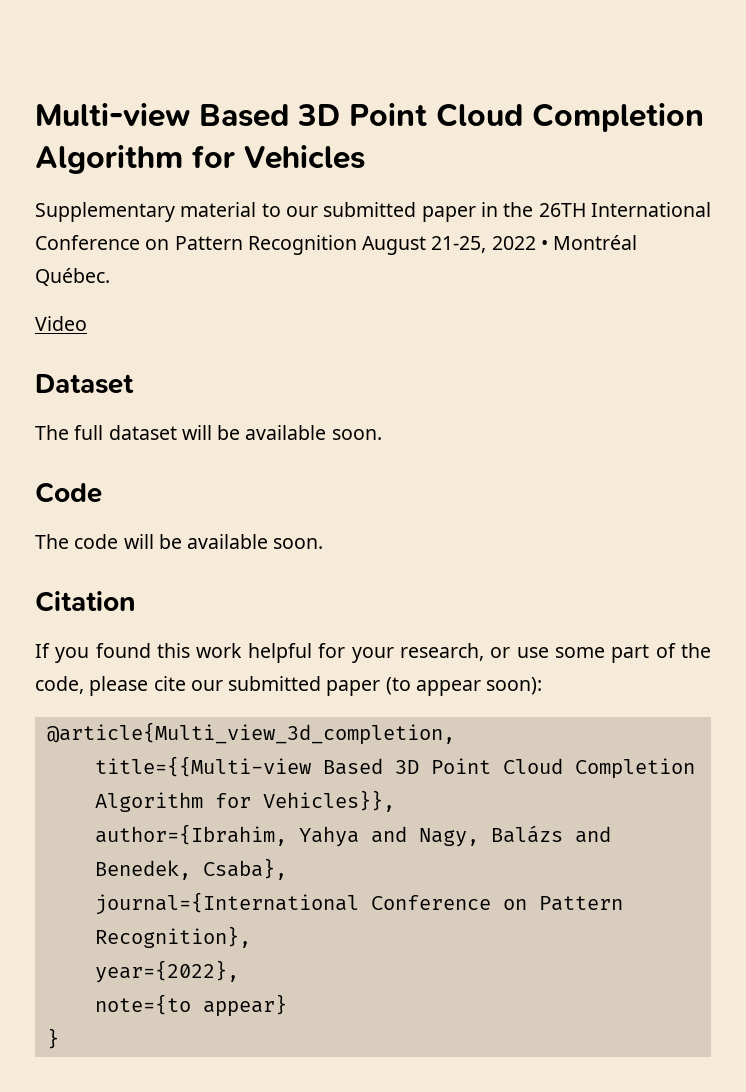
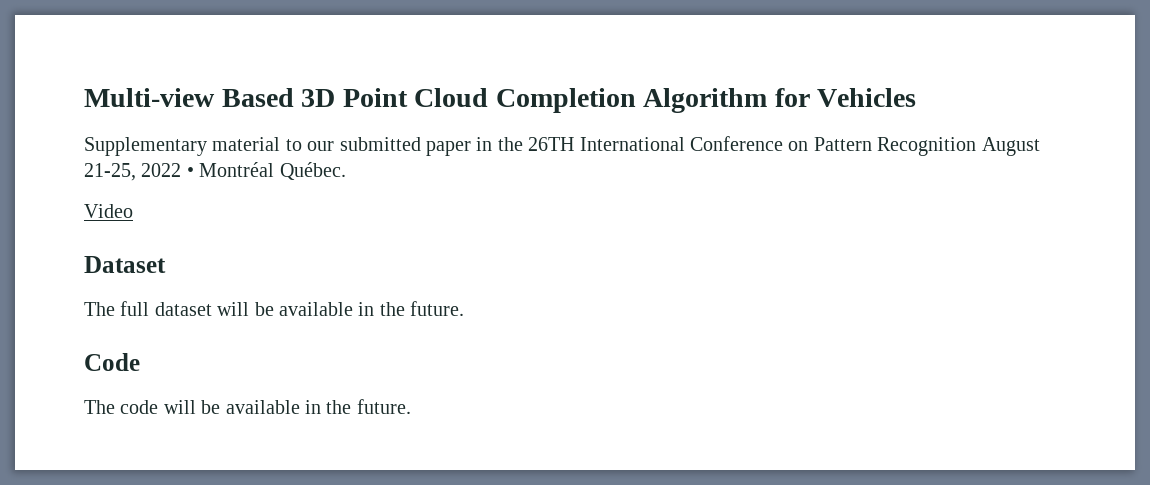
[331,429,382,440] soon. -> [358,301,465,316] in the future.
[273,538,324,549] [35,591,136,612] [35,643,711,663] [35,676,543,696] [46,722,455,745] [94,756,695,779] [94,790,395,812] [94,824,611,847] [94,858,287,880] [94,892,623,915] [94,926,251,948] [94,960,239,983] [94,994,287,1017] [46,1028,59,1049] soon. // Citation // If you found this work helpful for your research, or use some part of the code, please cite our submitted paper (to appear soon): // @article{Multi_view_3d_completion, // title={{Multi-view Based 3D Point Cloud Completion Algorithm for Vehicles}}, // author={Ibrahim, Yahya and Nagy, Balázs and Benedek, Csaba}, // journal={International Conference on Pattern Recognition}, // year={2022}, // note={to appear} // } -> [305,399,411,414] in the future.

